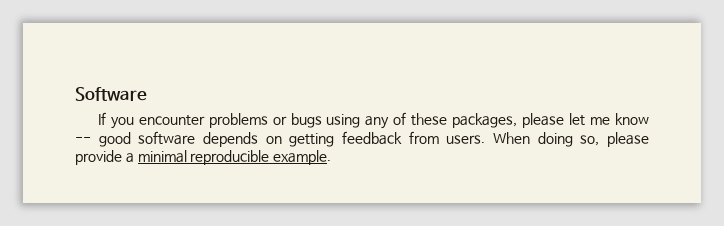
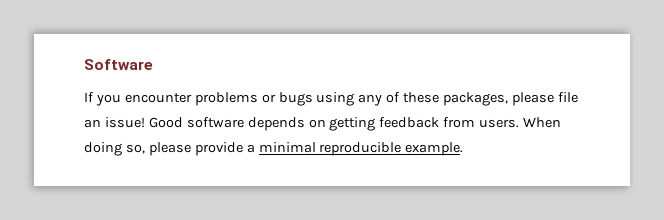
[569,113,650,126] [75,132,131,147] let me know -- good -> [557,92,578,103] [84,117,183,128] file an issue! Good

